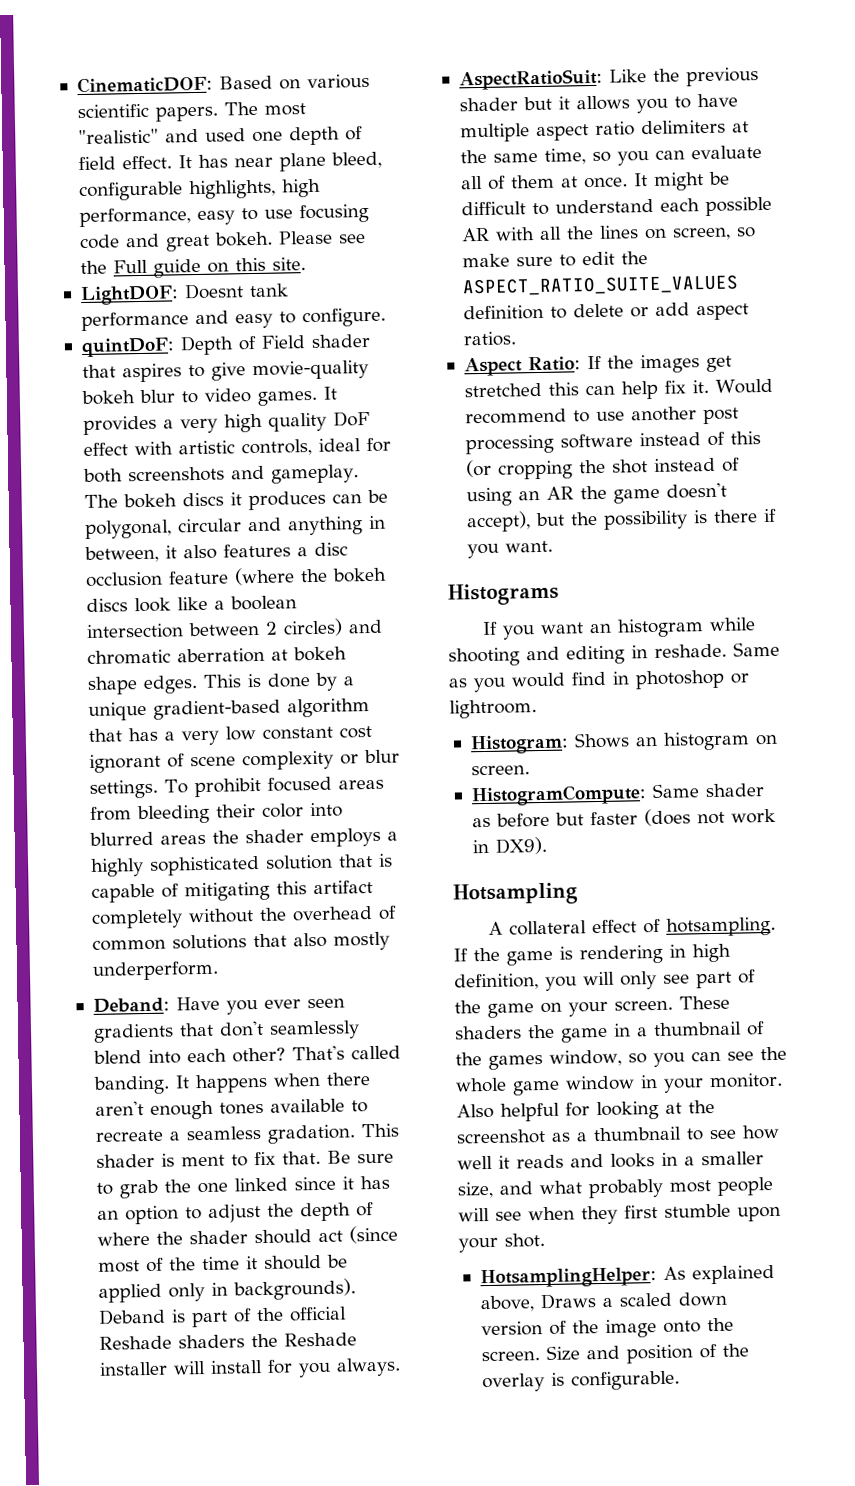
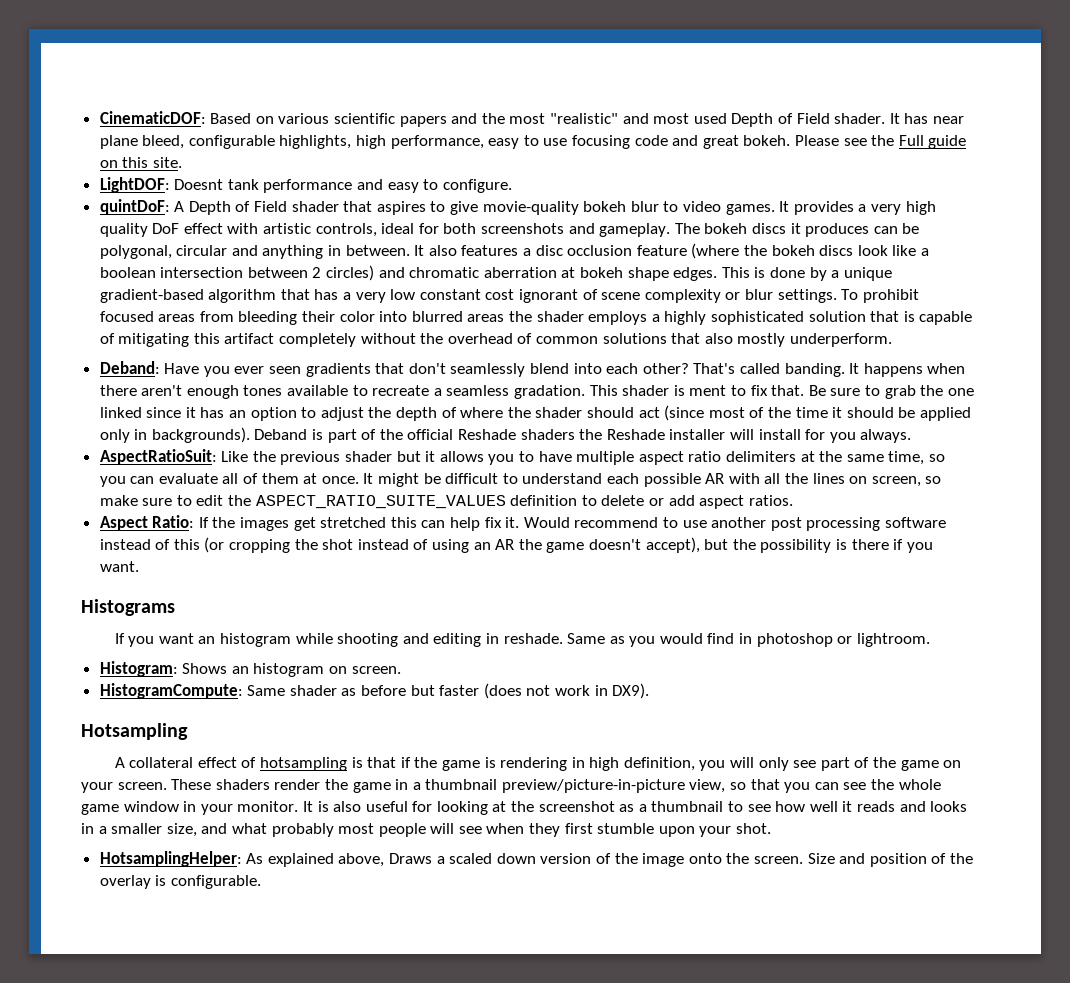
[154,101,306,122] [77,126,363,146] [77,155,172,171] papers. The most "realistic" and used one depth of field effect. -> [399,113,886,127] papers and the most "realistic" and most used Depth of Field shader.
(175, 347) none -> [174,201,185,212] A
[83,545,177,564] between, it -> [345,245,425,256] between. It
[666,916,777,937] [453,948,468,962] hotsampling. If -> [259,757,411,771] hotsampling is that if
(522, 1032) none -> [274,779,321,790] render
[746,1021,765,1036] [455,1049,647,1070] of the games window, so -> [501,779,780,793] preview/picture-in-picture view, so that
[456,1102,560,1122] Also helpful -> [302,801,408,812] It is also useful

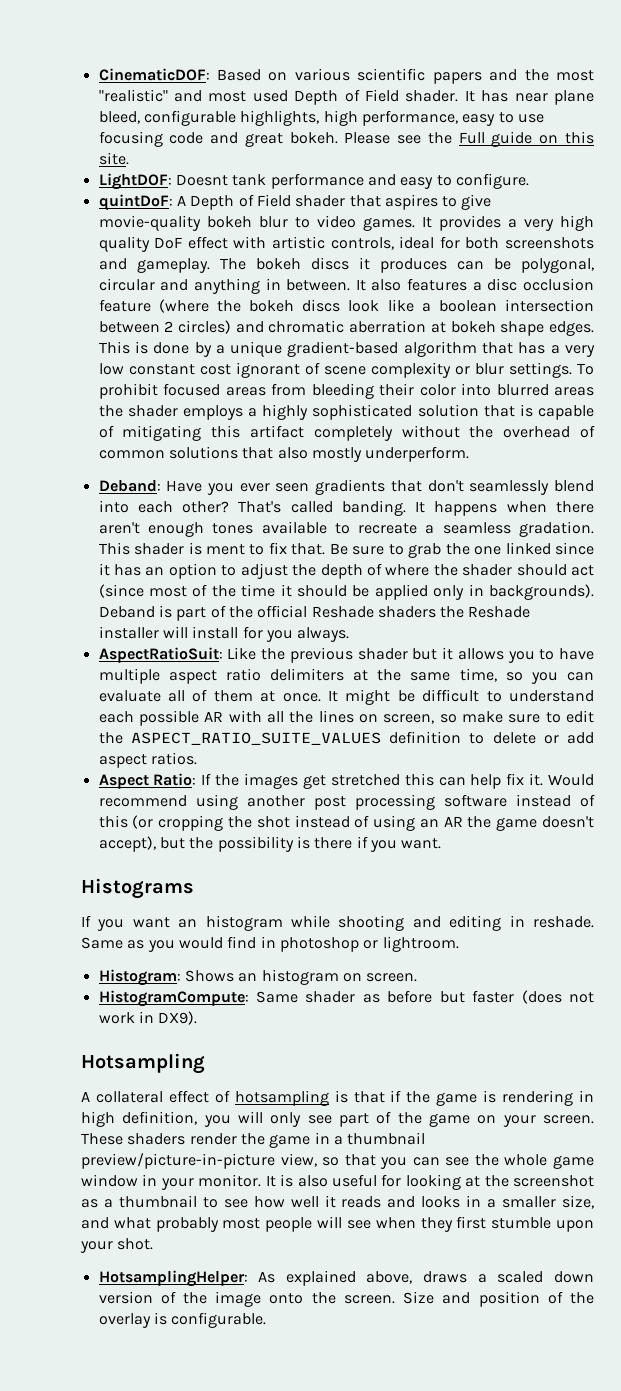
[662,517,707,528] to use -> [195,794,238,810] using
[389,853,433,864] Draws -> [423,1271,468,1283] draws

